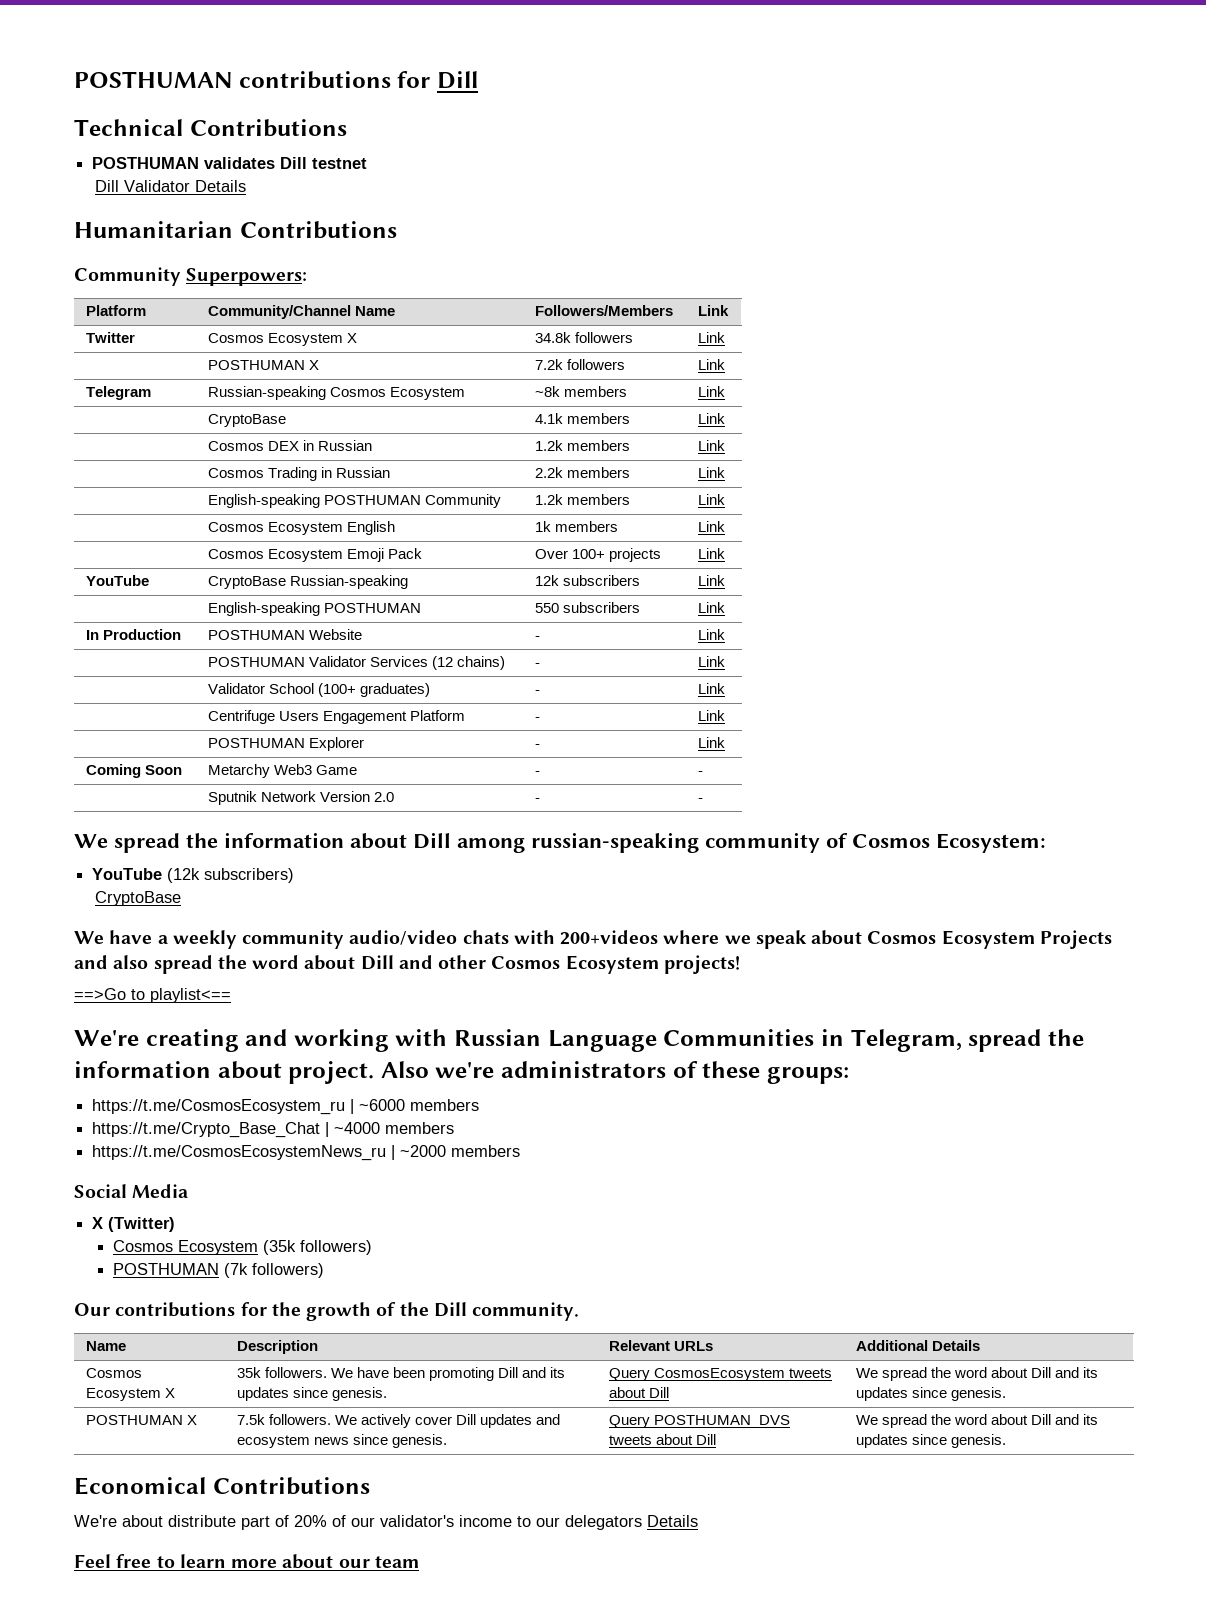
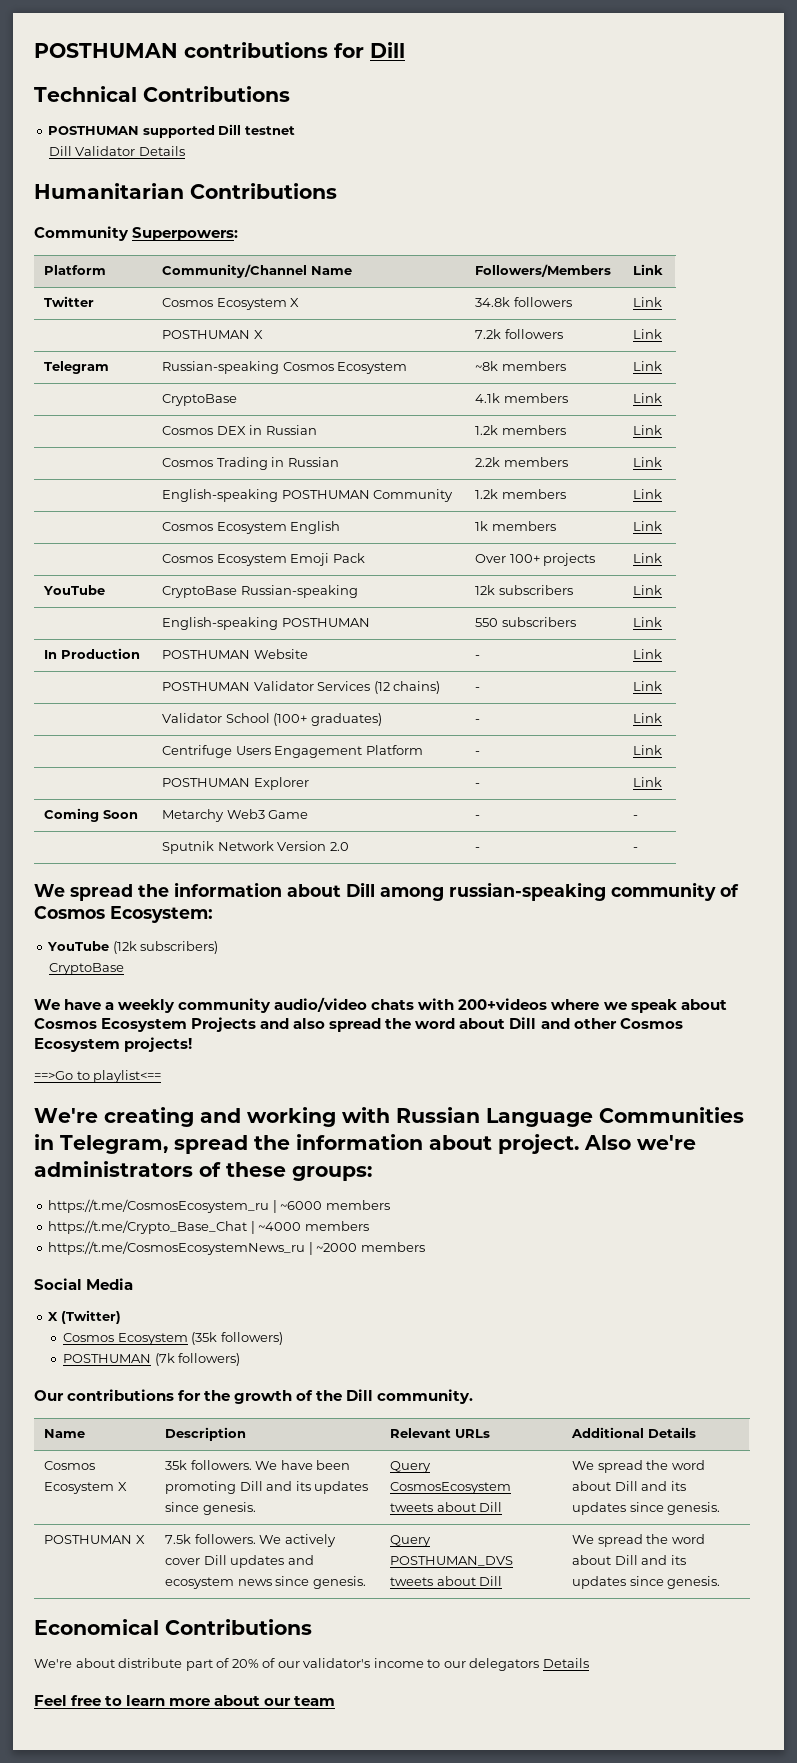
[204,157,276,169] validates -> [142,125,215,138] supported

